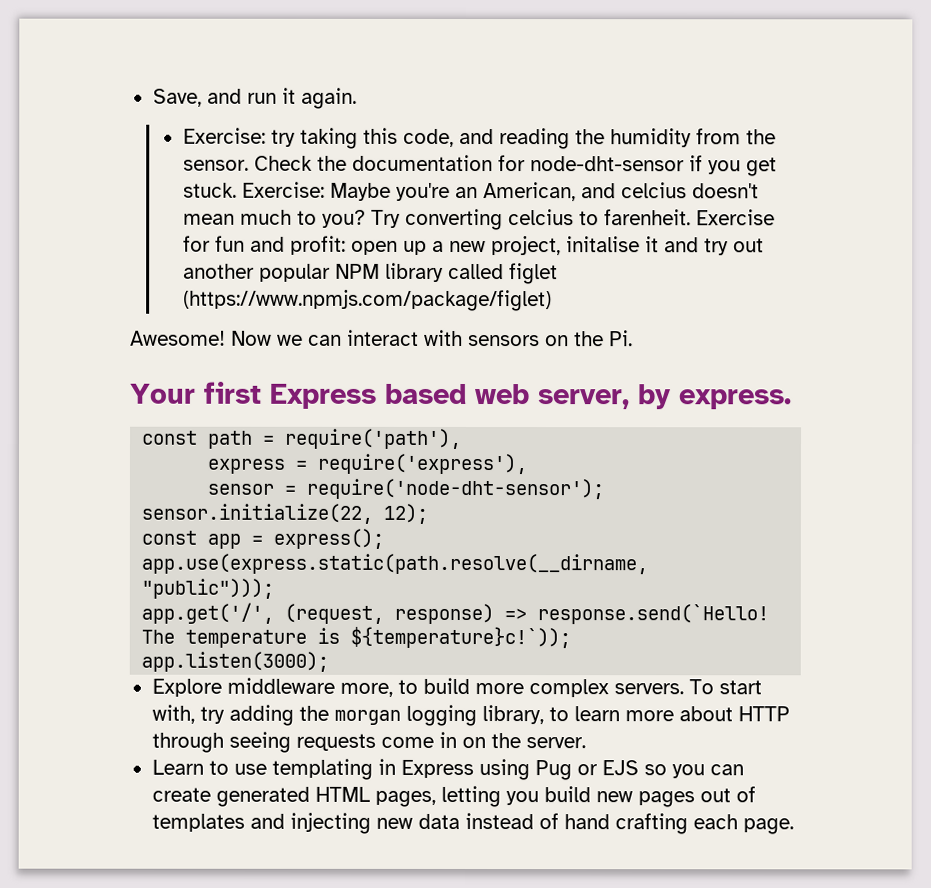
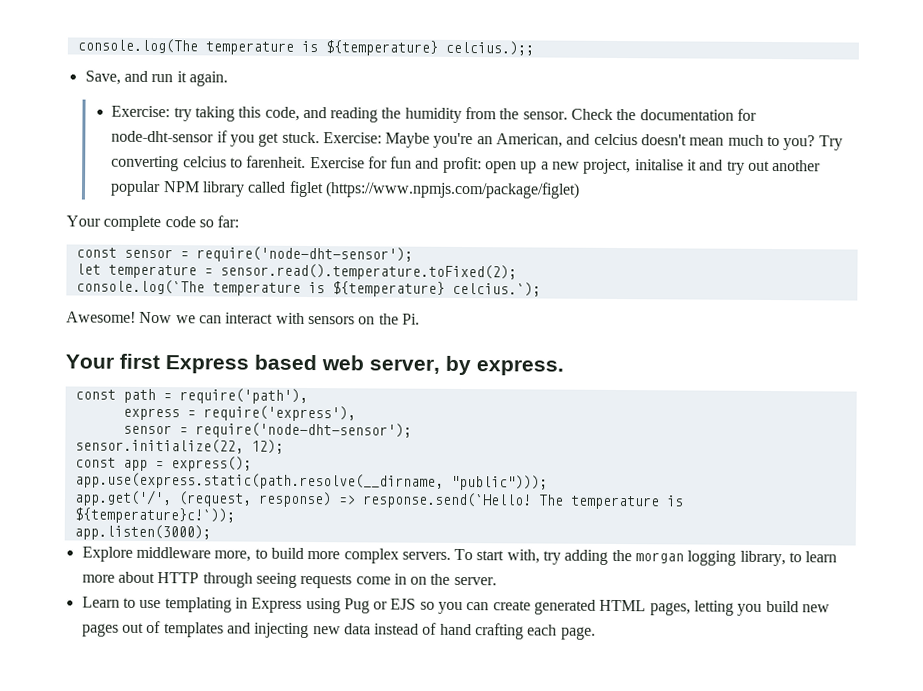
(152, 97) none -> [76,38,534,56] console.log(The temperature is ${temperature} celcius.);; //
(552, 300) none -> [66,215,240,232] [75,246,413,263] [75,263,517,281] [75,279,541,297] // Your complete code so far: // const sensor = require('node-dht-sensor'); // let temperature = sensor.read().temperature.toFixed(2); // console.log(`The temperature is ${temperature} celcius.`);

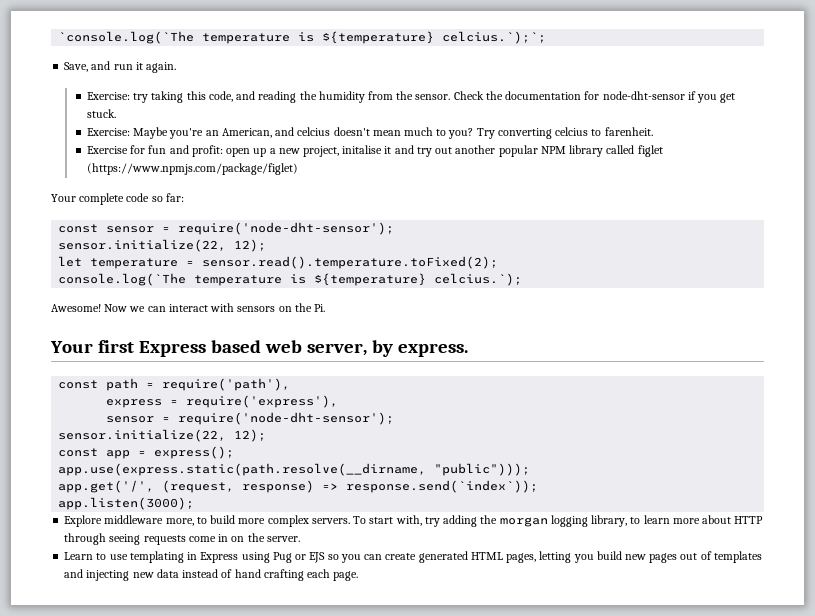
[76,38,534,56] console.log(The temperature is ${temperature} celcius.);; -> [58,31,547,44] `console.log(`The temperature is ${temperature} celcius.`);`;
(320, 137) none -> (116, 113) //
(307, 161) none -> (653, 131) //
(413, 254) none -> [58,239,267,252] // sensor.initialize(22, 12);
[361,492,684,510] [73,507,235,524] response.send(`Hello! The temperature is ${temperature}c!`)); -> [346,480,539,493] response.send(`index`));

